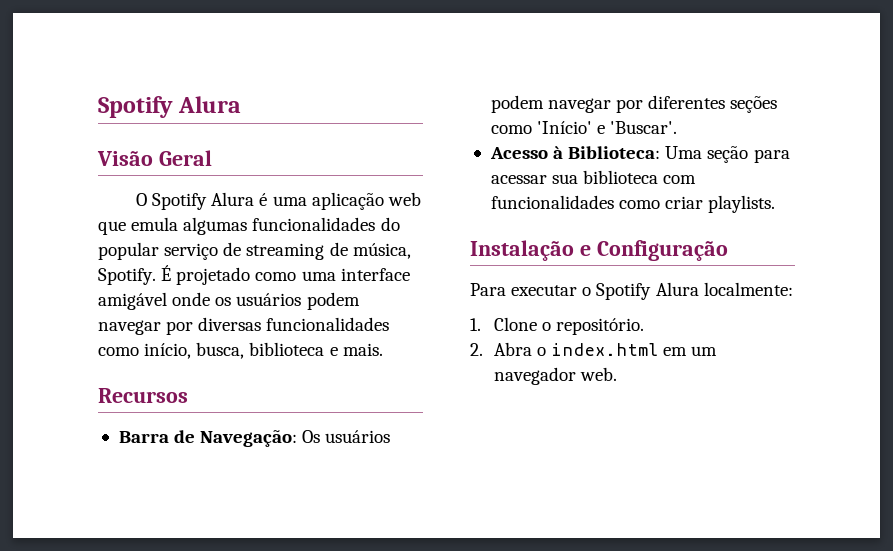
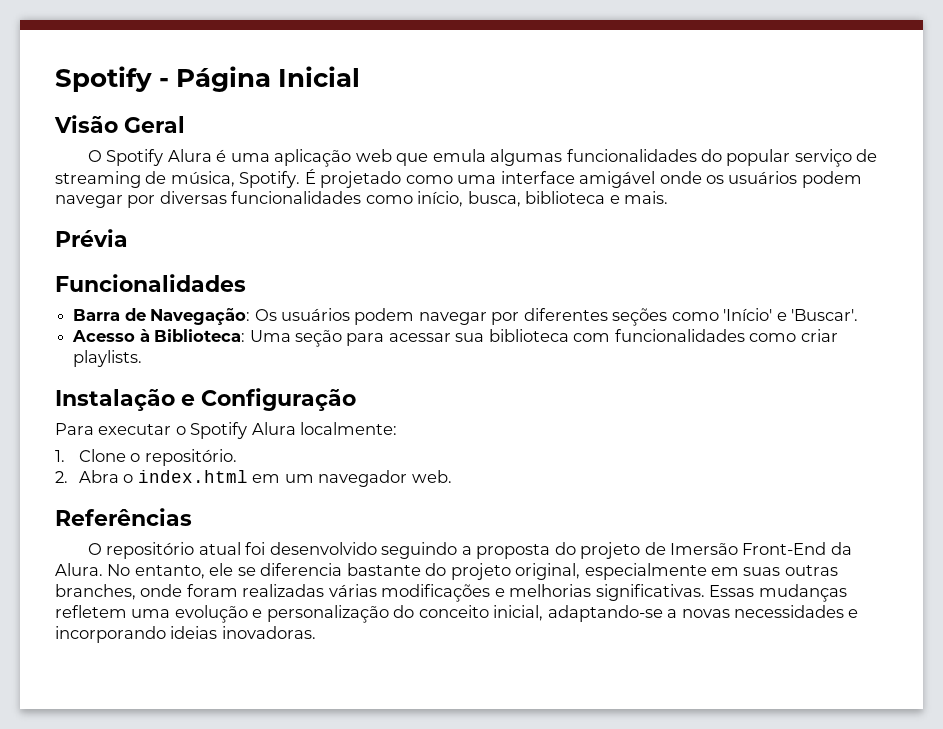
[98,96,242,118] Spotify Alura -> [55,66,361,92] Spotify - Página Inicial
[98,388,188,403] Recursos -> [55,229,128,247] [55,274,246,292] Prévia // Funcionalidades
(617, 374) none -> [55,508,192,526] [87,542,852,559] [55,563,838,580] [55,584,847,602] [55,605,859,623] [55,626,316,643] // Referências // O repositório atual foi desenvolvido seguindo a proposta do projeto de Imersão Front-End da Alura. No entanto, ele se diferencia bastante do projeto original, especialmente em suas outras branches, onde foram realizadas várias modificações e melhorias significativas. Essas mudanças refletem uma evolução e personalização do conceito inicial, adaptando-se a novas necessidades e incorporando ideias inovadoras.

